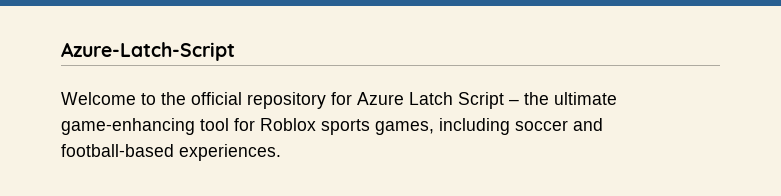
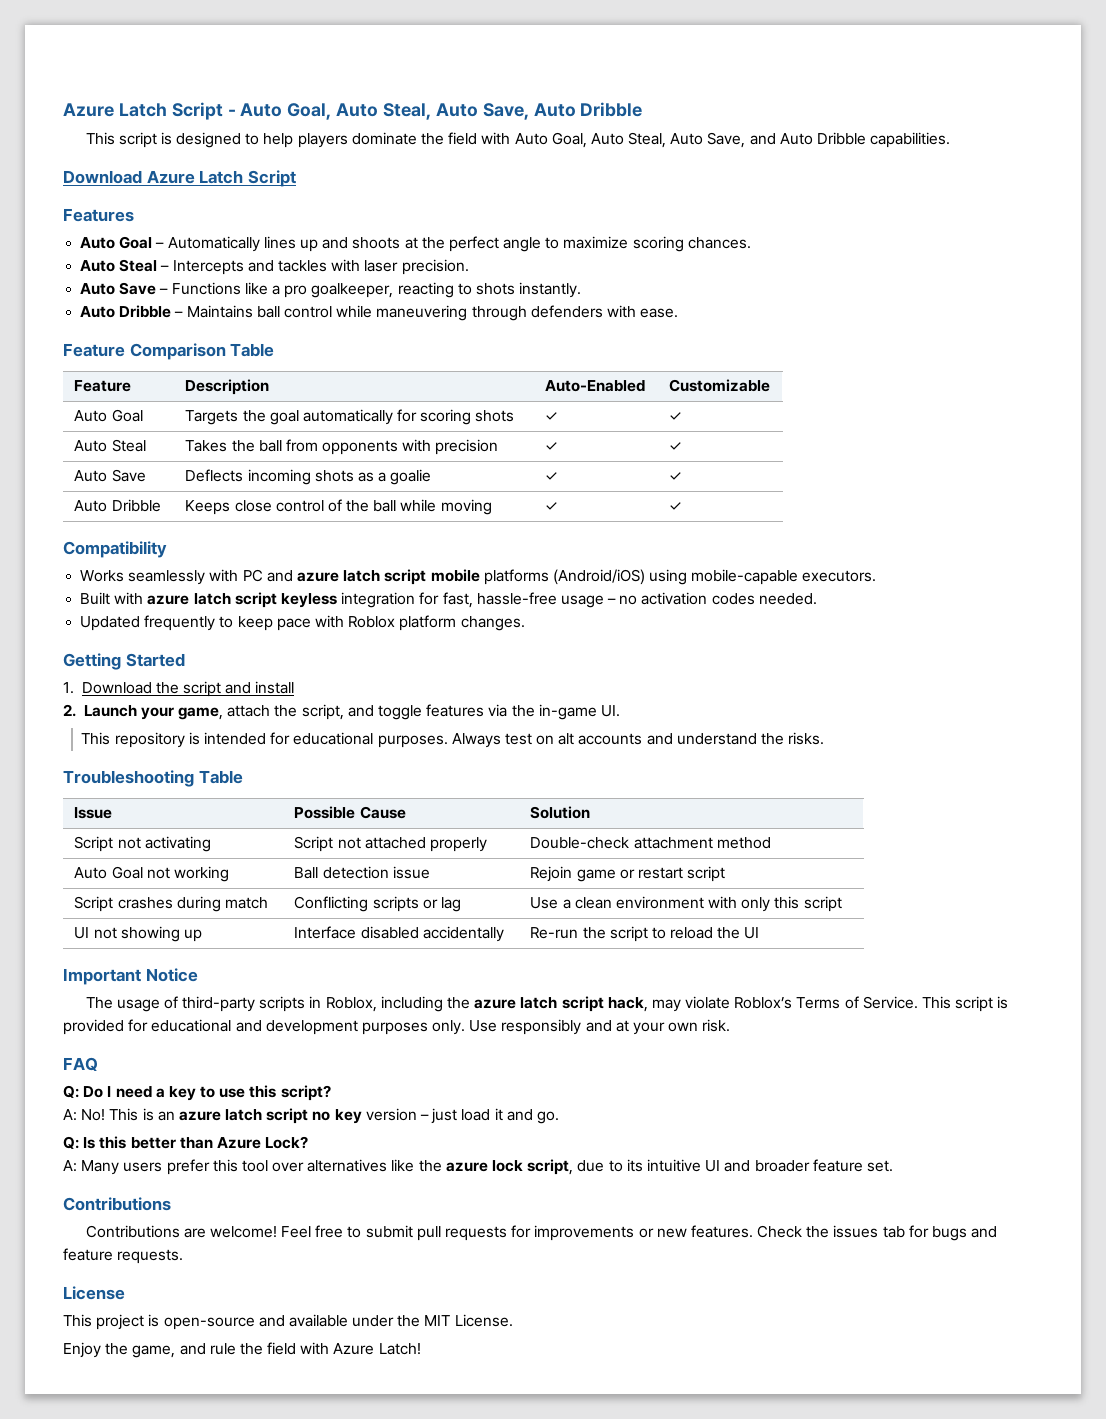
[61,42,235,61] [61,92,617,109] [61,118,603,135] [61,144,281,161] Azure-Latch-Script // Welcome to the official repository for Azure Latch Script – the ultimate game-enhancing tool for Roblox sports games, including soccer and football-based experiences. -> [63,102,643,120] [85,132,951,148] [63,170,296,187] [63,208,134,222] [80,236,751,252] [80,259,469,275] [80,282,582,298] [80,305,679,321] [63,343,275,360] [74,380,132,392] [185,379,270,395] [545,380,646,392] [669,379,771,392] [74,409,143,422] [185,409,515,425] [545,412,559,421] [669,412,683,421] [74,439,146,452] [185,439,499,455] [545,442,559,451] [669,442,683,451] [74,469,146,482] [185,469,432,485] [545,472,559,481] [669,472,683,481] [74,499,161,512] [185,499,492,515] [545,502,559,511] [669,502,683,511] [63,541,167,558] [80,569,877,585] [80,592,817,608] [80,615,525,631] [63,653,185,670] [63,681,295,697] [63,704,620,720] [81,732,825,748] [63,770,243,787] [74,807,113,819] [294,806,406,819] [530,806,591,819] [74,836,211,852] [294,836,487,852] [530,837,771,849] [74,866,229,882] [294,866,430,879] [530,866,726,882] [74,896,268,912] [294,896,461,912] [530,896,842,912] [74,926,202,942] [294,926,504,942] [530,926,760,942] [63,968,198,985] [85,996,1009,1012] [63,1019,731,1035] [63,1057,98,1071] [63,1085,331,1101] [63,1108,559,1124] [63,1136,309,1149] [63,1159,893,1175] [63,1197,171,1211] [85,1225,998,1241] [63,1248,184,1264] [63,1286,125,1300] [63,1314,513,1330] [63,1342,421,1358] Azure Latch Script - Auto Goal, Auto Steal, Auto Save, Auto Dribble // This script is designed to help players dominate the field with Auto Goal, Auto Steal, Auto Save, and Auto Dribble capabilities. // Download Azure Latch Script // Features // Auto Goal – Automatically lines up and shoots at the perfect angle to maximize scoring chances. // Auto Steal – Intercepts and tackles with laser precision. // Auto Save – Functions like a pro goalkeeper, reacting to shots instantly. // Auto Dribble – Maintains ball control while maneuvering through defenders with ease. // Feature Comparison Table // Feature | Description | Auto-Enabled | Customizable // Auto Goal | Targets the goal automatically for scoring shots | ✓ | ✓ // Auto Steal | Takes the ball from opponents with precision | ✓ | ✓ // Auto Save | Deflects incoming shots as a goalie | ✓ | ✓ // Auto Dribble | Keeps close control of the ball while moving | ✓ | ✓ // Compatibility // Works seamlessly with PC and azure latch script mobile platforms (Android/iOS) using mobile-capable executors. // Built with azure latch script keyless integration for fast, hassle-free usage – no activation codes needed. // Updated frequently to keep pace with Roblox platform changes. // Getting Started // 1. Download the script and install // 2. Launch your game, attach the script, and toggle features via the in-game UI. // This repository is intended for educational purposes. Always test on alt accounts and understand the risks. // Troubleshooting Table // Issue | Possible Cause | Solution // Script not activating | Script not attached properly | Double-check attachment method // Auto Goal not working | Ball detection issue | Rejoin game or restart script // Script crashes during match | Conflicting scripts or lag | Use a clean environment with only this script // UI not showing up | Interface disabled accidentally | Re-run the script to reload the UI // Important Notice // The usage of third-party scripts in Roblox, including the azure latch script hack, may violate Roblox’s Terms of Service. This script is provided for educational and development purposes only. Use responsibly and at your own risk. // FAQ // Q: Do I need a key to use this script? // A: No! This is an azure latch script no key version – just load it and go. // Q: Is this better than Azure Lock? // A: Many users prefer this tool over alternatives like the azure lock script, due to its intuitive UI and broader feature set. // Contributions // Contributions are welcome! Feel free to submit pull requests for improvements or new features. Check the issues tab for bugs and feature requests. // License // This project is open-source and available under the MIT License. // Enjoy the game, and rule the field with Azure Latch!

